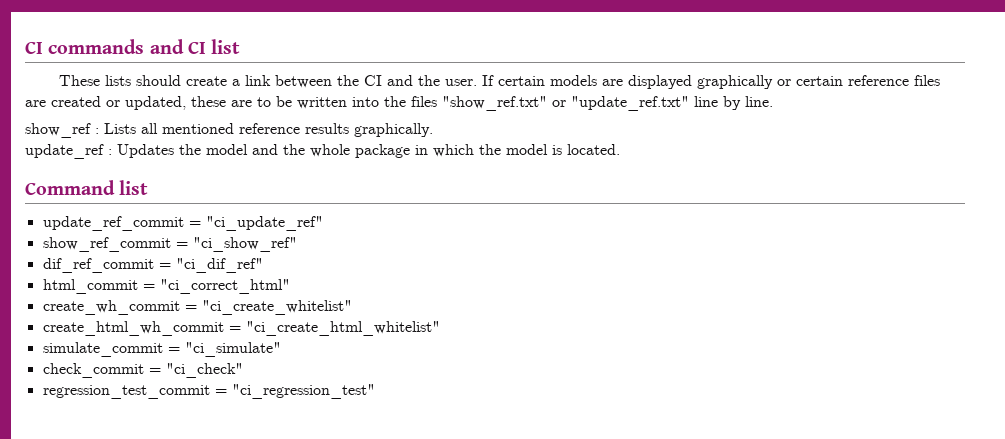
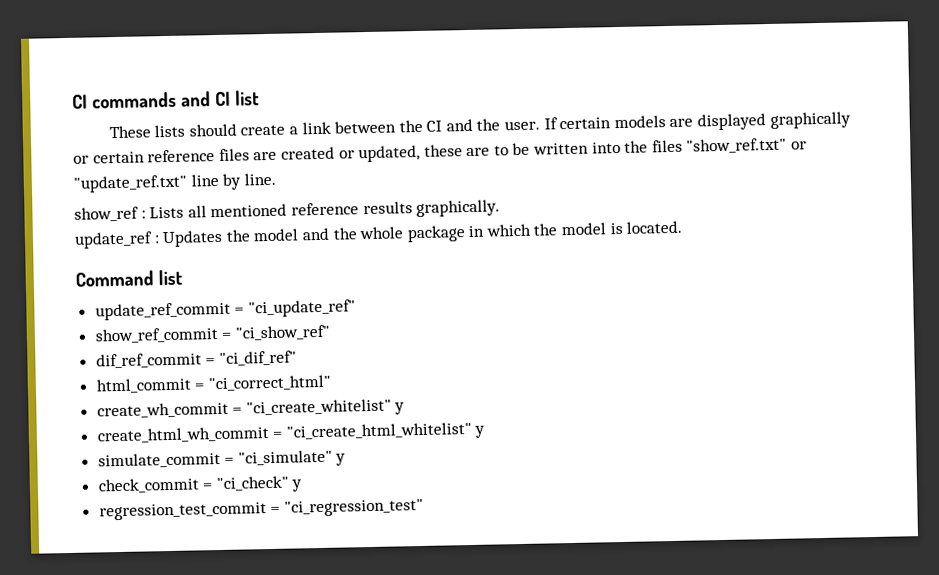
(352, 307) none -> [394,402,406,415] y
(440, 328) none -> [474,425,486,438] y
(281, 349) none -> [335,453,347,466] y
(243, 370) none -> [291,479,304,492] y

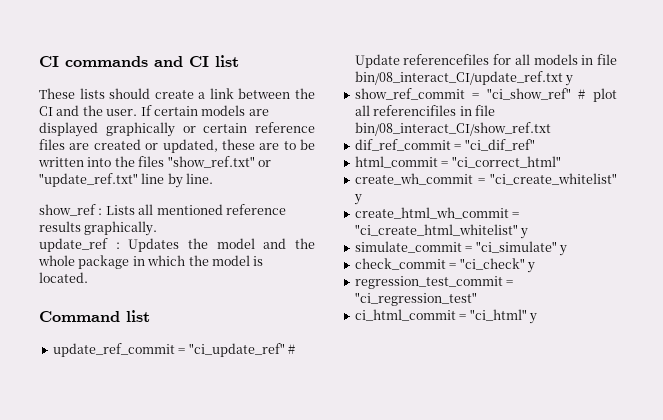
[94,324,330,344] // show_ref_commit = "ci_show_ref" -> [287,344,295,354] [354,54,617,68] [354,71,574,86] [354,88,617,102] [354,105,495,116] [354,122,551,136] # Update referencefiles for all models in file bin/08_interact_CI/update_ref.txt y // show_ref_commit = "ci_show_ref" # plot all referencifiles in file bin/08_interact_CI/show_ref.txt
(424, 507) none -> [354,309,537,324] // ci_html_commit = "ci_html" y

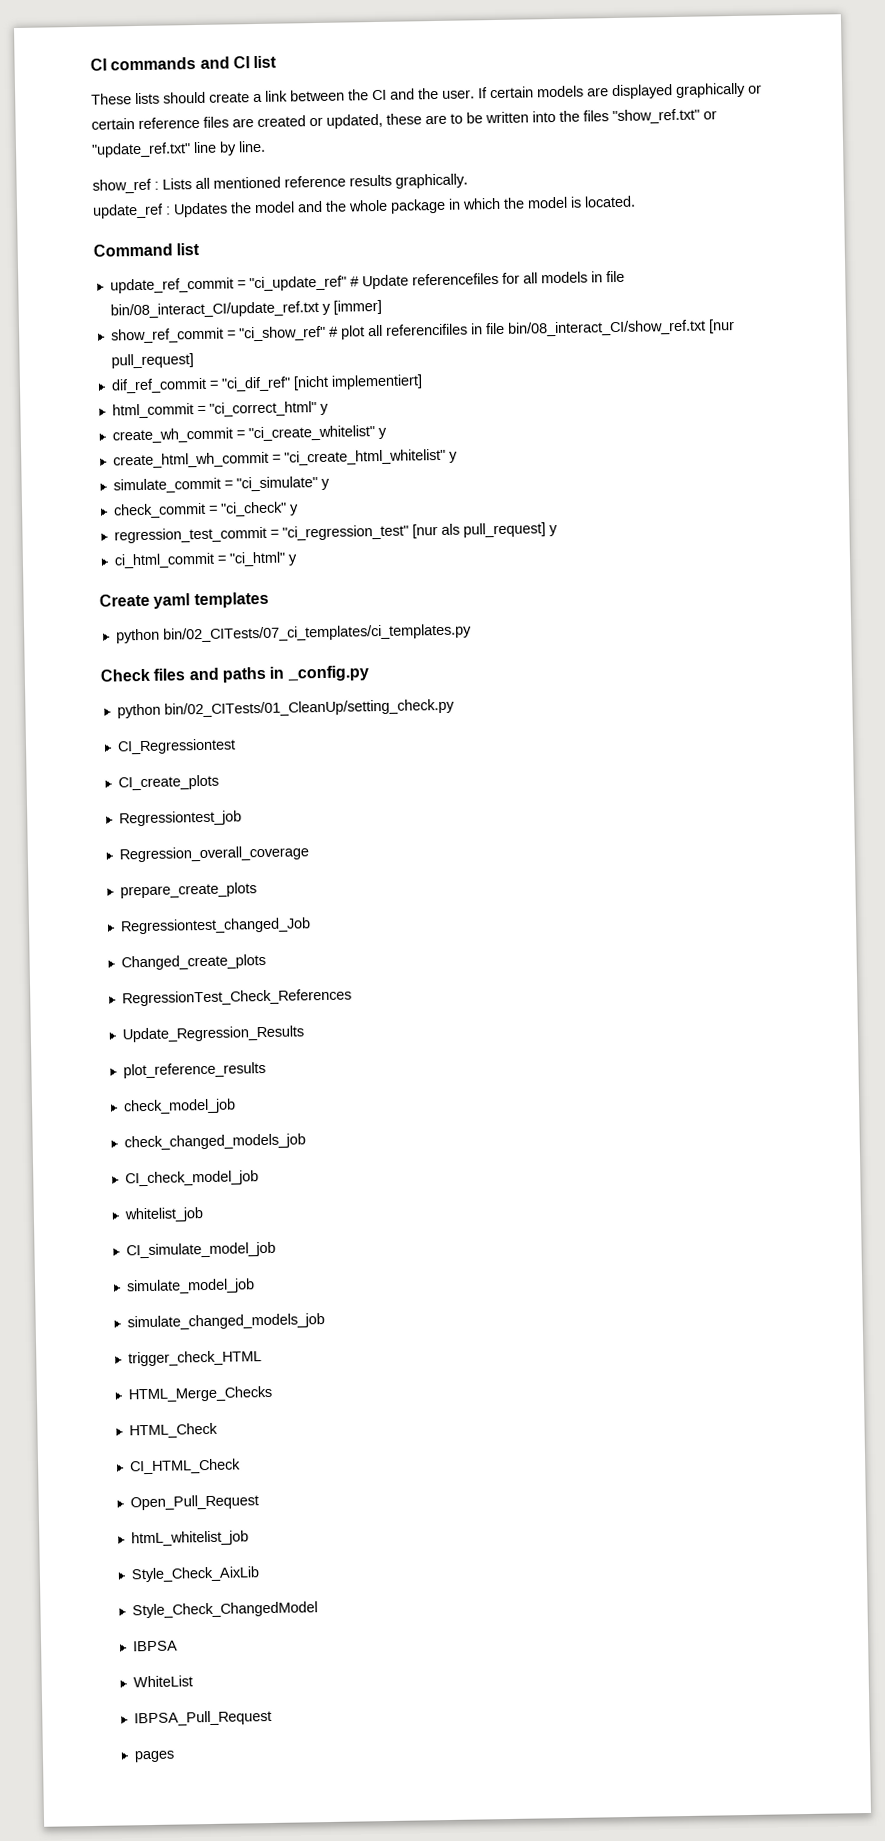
(574, 80) none -> [332,299,382,315] [immer]
(551, 129) none -> [707,319,735,334] [110,353,194,369] [nur pull_request]
(535, 145) none -> [292,374,423,391] [nicht implementiert]
(561, 162) none -> [319,403,329,415] y
(477, 299) none -> [411,522,558,539] [nur als pull_request] y
(537, 318) none -> [99,591,269,609] [115,623,472,644] [100,665,369,683] [116,698,455,719] [116,738,236,755] [117,774,219,791] [118,810,242,827] [118,845,309,863] [119,882,257,899] [119,917,311,935] [120,953,266,971] [121,988,352,1007] [121,1025,304,1043] [122,1061,266,1079] [122,1098,236,1115] [123,1133,306,1151] [124,1170,259,1187] [123,1207,204,1223] [125,1241,276,1259] [125,1278,255,1295] [126,1313,325,1331] [127,1350,262,1367] [127,1385,273,1403] [128,1422,218,1439] [129,1458,241,1475] [129,1494,259,1511] [130,1530,249,1547] [130,1566,260,1583] [131,1601,318,1619] [132,1640,178,1652] [132,1675,193,1688] [133,1709,272,1727] [133,1750,175,1763] // Create yaml templates // python bin/02_CITests/07_ci_templates/ci_templates.py // Check files and paths in _config.py // python bin/02_CITests/01_CleanUp/setting_check.py // CI_Regressiontest // CI_create_plots // Regressiontest_job // Regression_overall_coverage // prepare_create_plots // Regressiontest_changed_Job // Changed_create_plots // RegressionTest_Check_References // Update_Regression_Results // plot_reference_results // check_model_job // check_changed_models_job // CI_check_model_job // whitelist_job // CI_simulate_model_job // simulate_model_job // simulate_changed_models_job // trigger_check_HTML // HTML_Merge_Checks // HTML_Check // CI_HTML_Check // Open_Pull_Request // htmL_whitelist_job // Style_Check_AixLib // Style_Check_ChangedModel // IBPSA // WhiteList // IBPSA_Pull_Request // pages

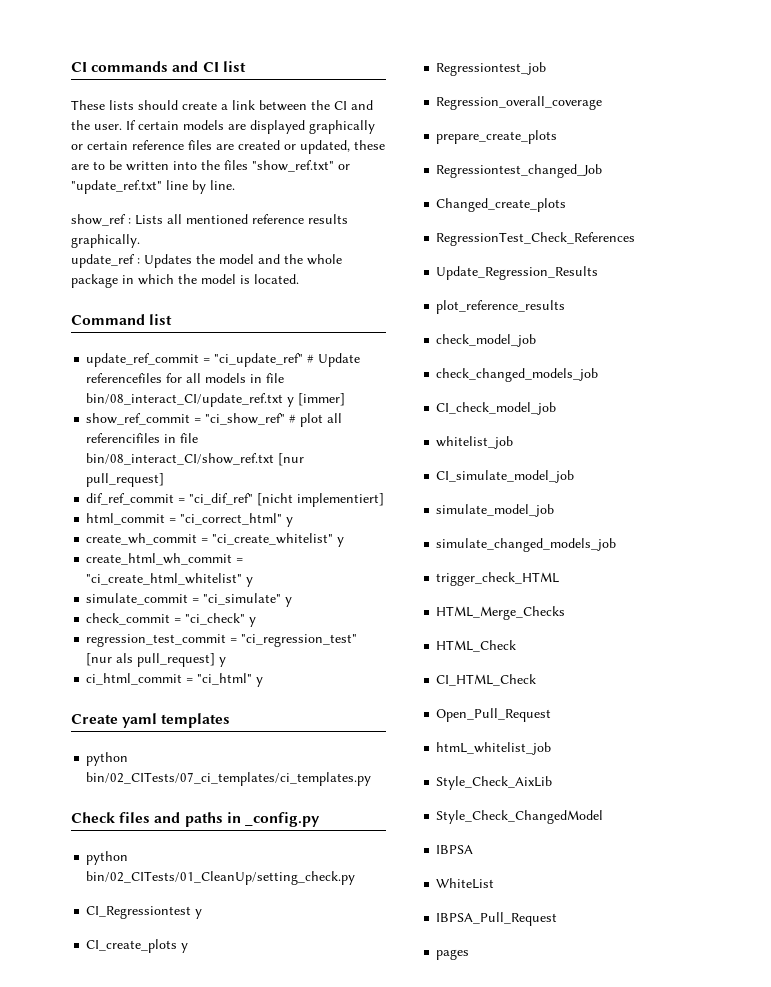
(236, 746) none -> [195,909,203,919] y
(219, 782) none -> [181,943,189,953] y

